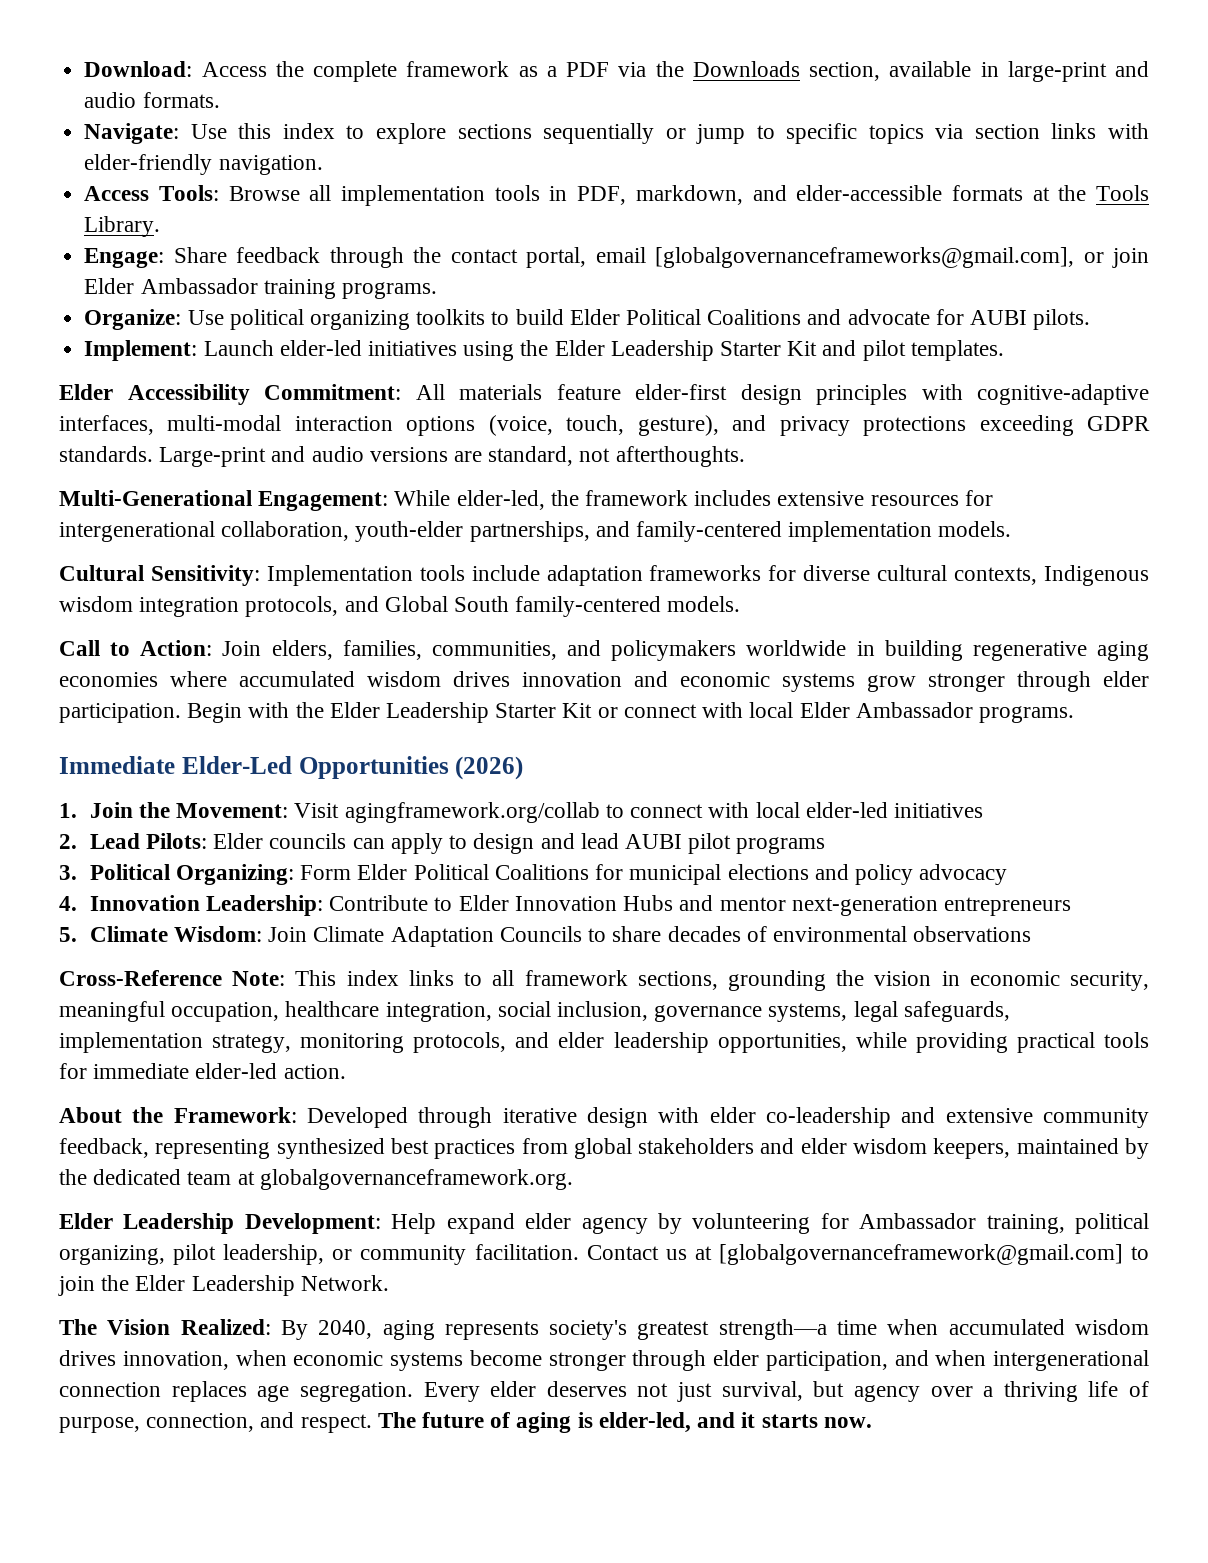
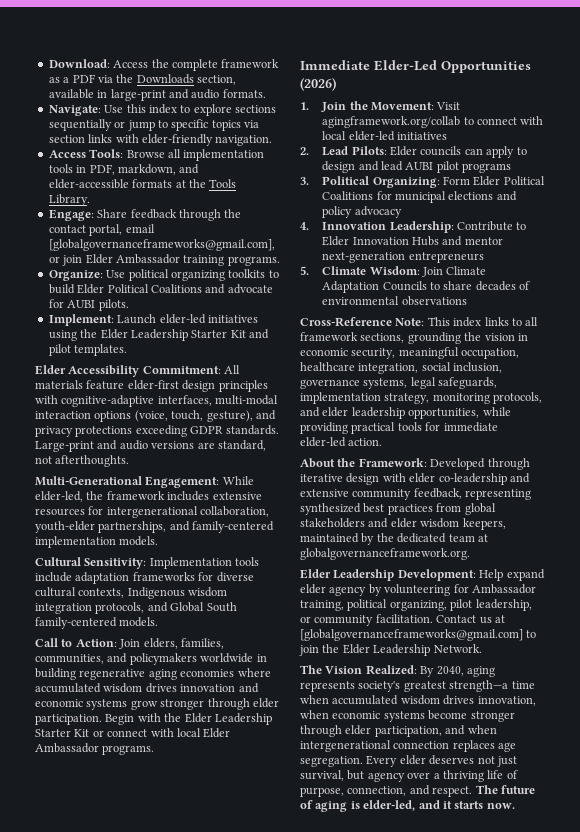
[718,1244,1123,1265] [globalgovernanceframework@gmail.com] -> [300,629,523,641] [globalgovernanceframeworks@gmail.com]

